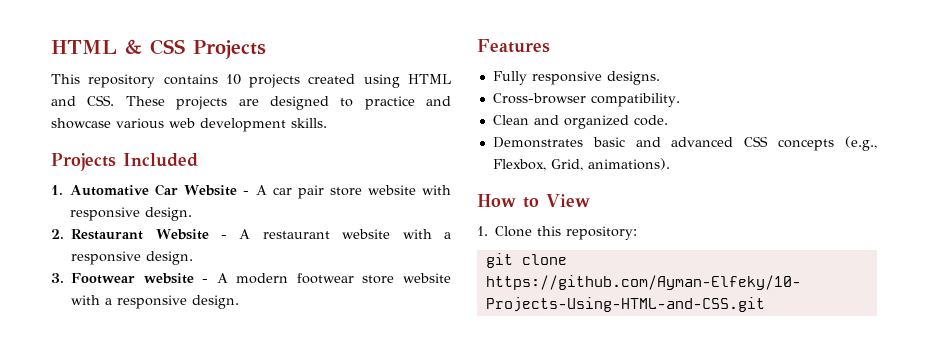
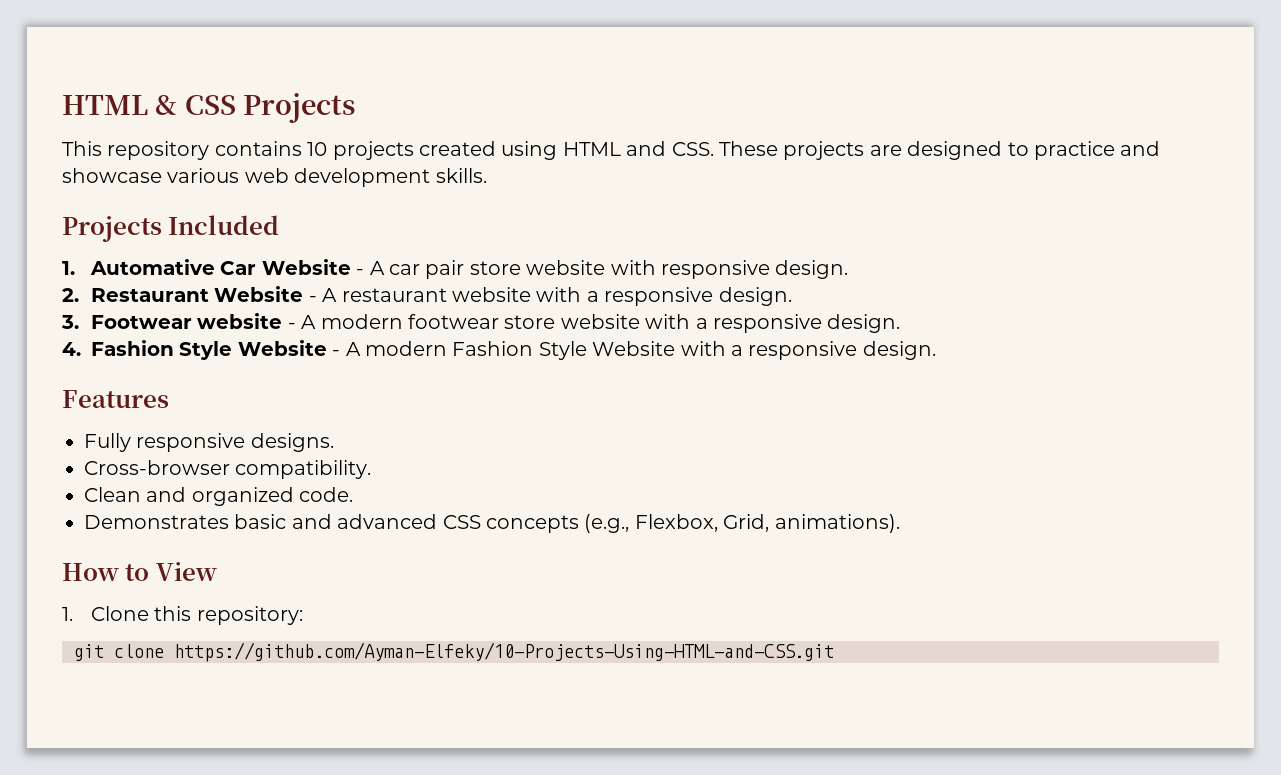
(240, 302) none -> [62,340,936,360] // 4. Fashion Style Website - A modern Fashion Style Website with a responsive design.

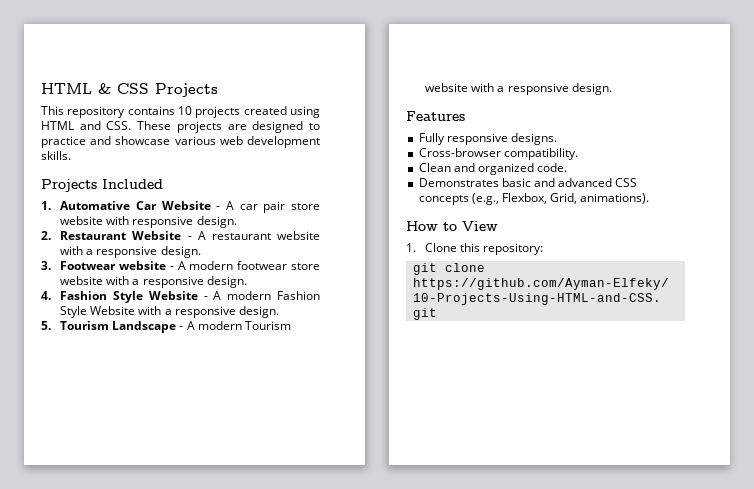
(936, 350) none -> [41,321,291,333] [425,83,612,95] // 5. Tourism Landscape - A modern Tourism website with a responsive design.

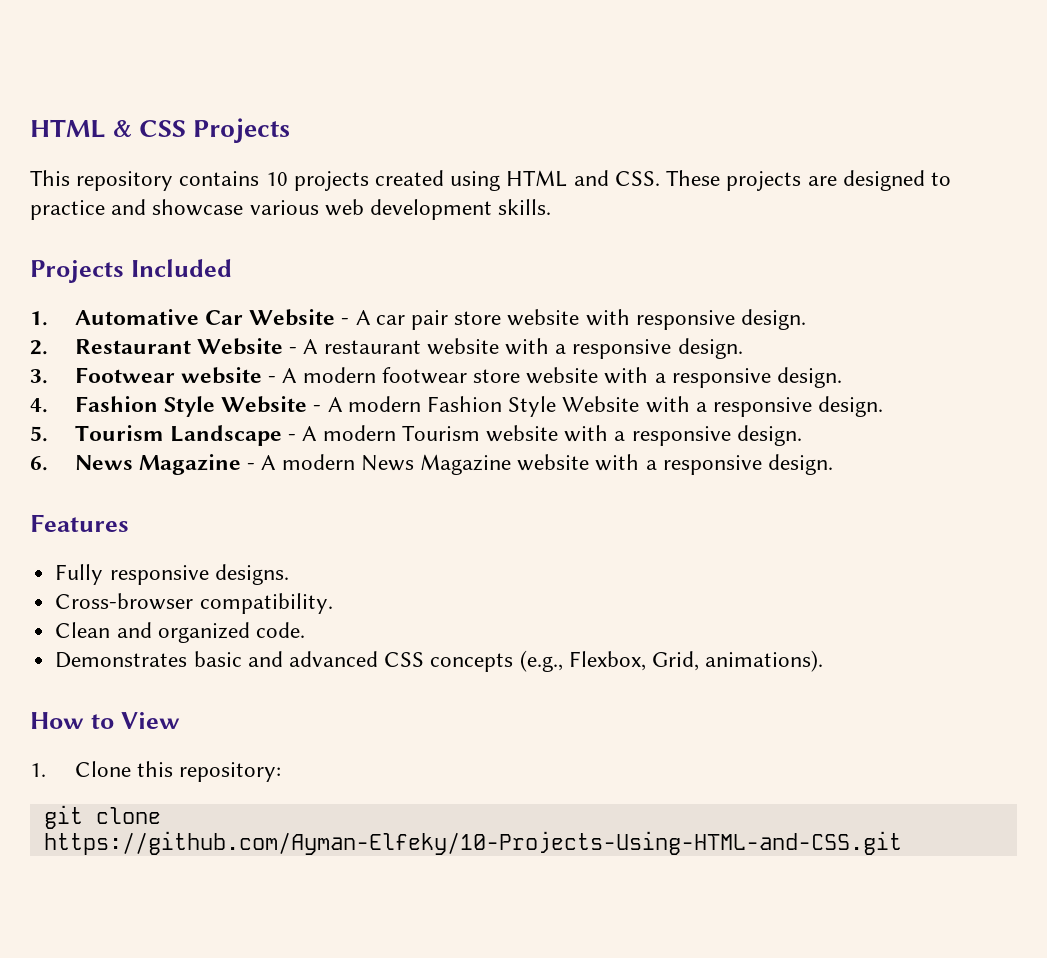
(612, 89) none -> [30,454,834,475] // 6. News Magazine - A modern News Magazine website with a responsive design.

